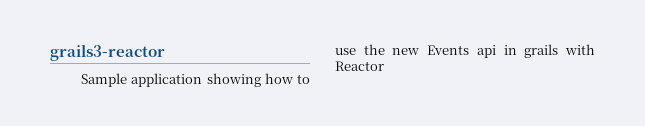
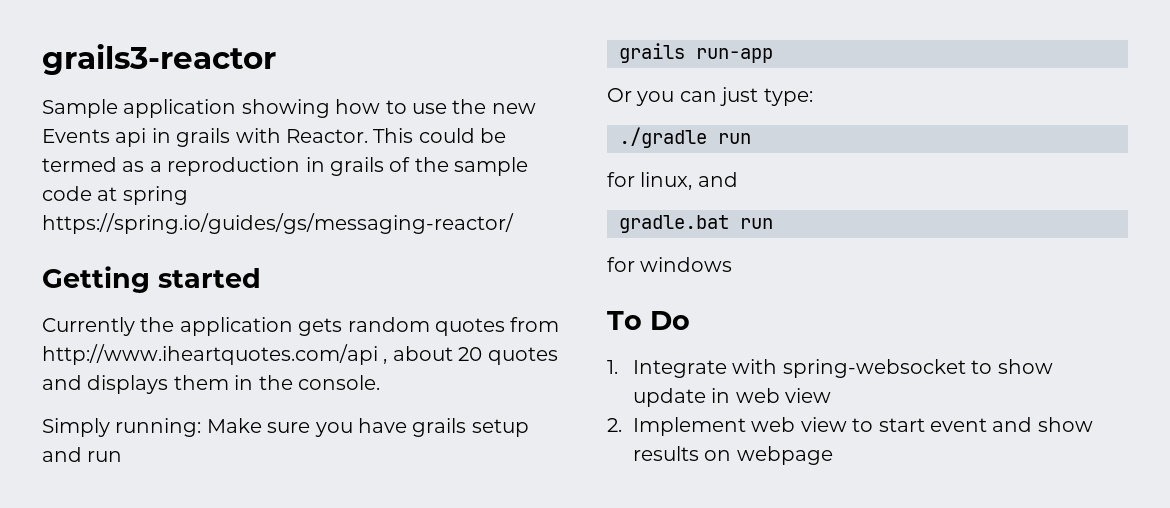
[335,61,384,71] Reactor -> [286,128,507,143] [42,157,529,176] [42,186,188,205] [42,213,514,234] [42,266,261,293] [42,317,560,336] [42,344,558,365] [42,375,380,394] [42,418,529,437] [42,447,123,462] [619,43,773,63] [607,87,813,106] [619,127,751,148] [607,172,738,190] [619,215,773,233] [607,257,733,272] [607,311,690,330] [607,359,1053,378] [632,388,832,407] [607,417,1093,436] [632,446,833,465] Reactor. This could be termed as a reproduction in grails of the sample code at spring https://spring.io/guides/gs/messaging-reactor/ // Getting started // Currently the application gets random quotes from http://www.iheartquotes.com/api , about 20 quotes and displays them in the console. // Simply running: Make sure you have grails setup and run // grails run-app // Or you can just type: // ./gradle run // for linux, and // gradle.bat run // for windows // To Do // 1. Integrate with spring-websocket to show update in web view // 2. Implement web view to start event and show results on webpage

